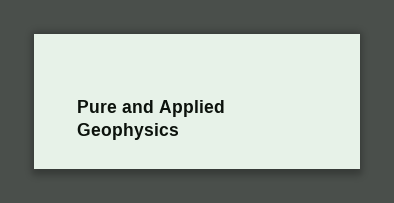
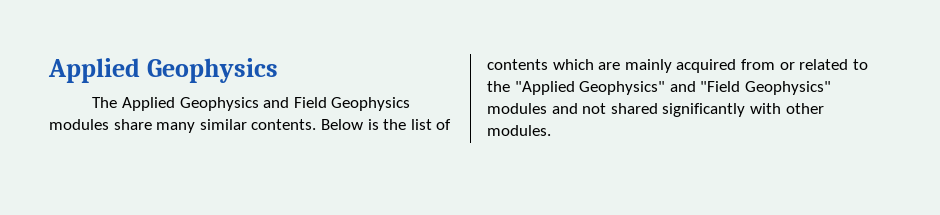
[77,100,225,117] [77,123,179,140] Pure and Applied Geophysics -> [48,58,278,83] [92,97,411,111] [49,119,452,133] [487,59,868,73] [487,81,831,95] [487,103,824,117] [487,125,551,136] Applied Geophysics // The Applied Geophysics and Field Geophysics modules share many similar contents. Below is the list of contents which are mainly acquired from or related to the "Applied Geophysics" and "Field Geophysics" modules and not shared significantly with other modules.

